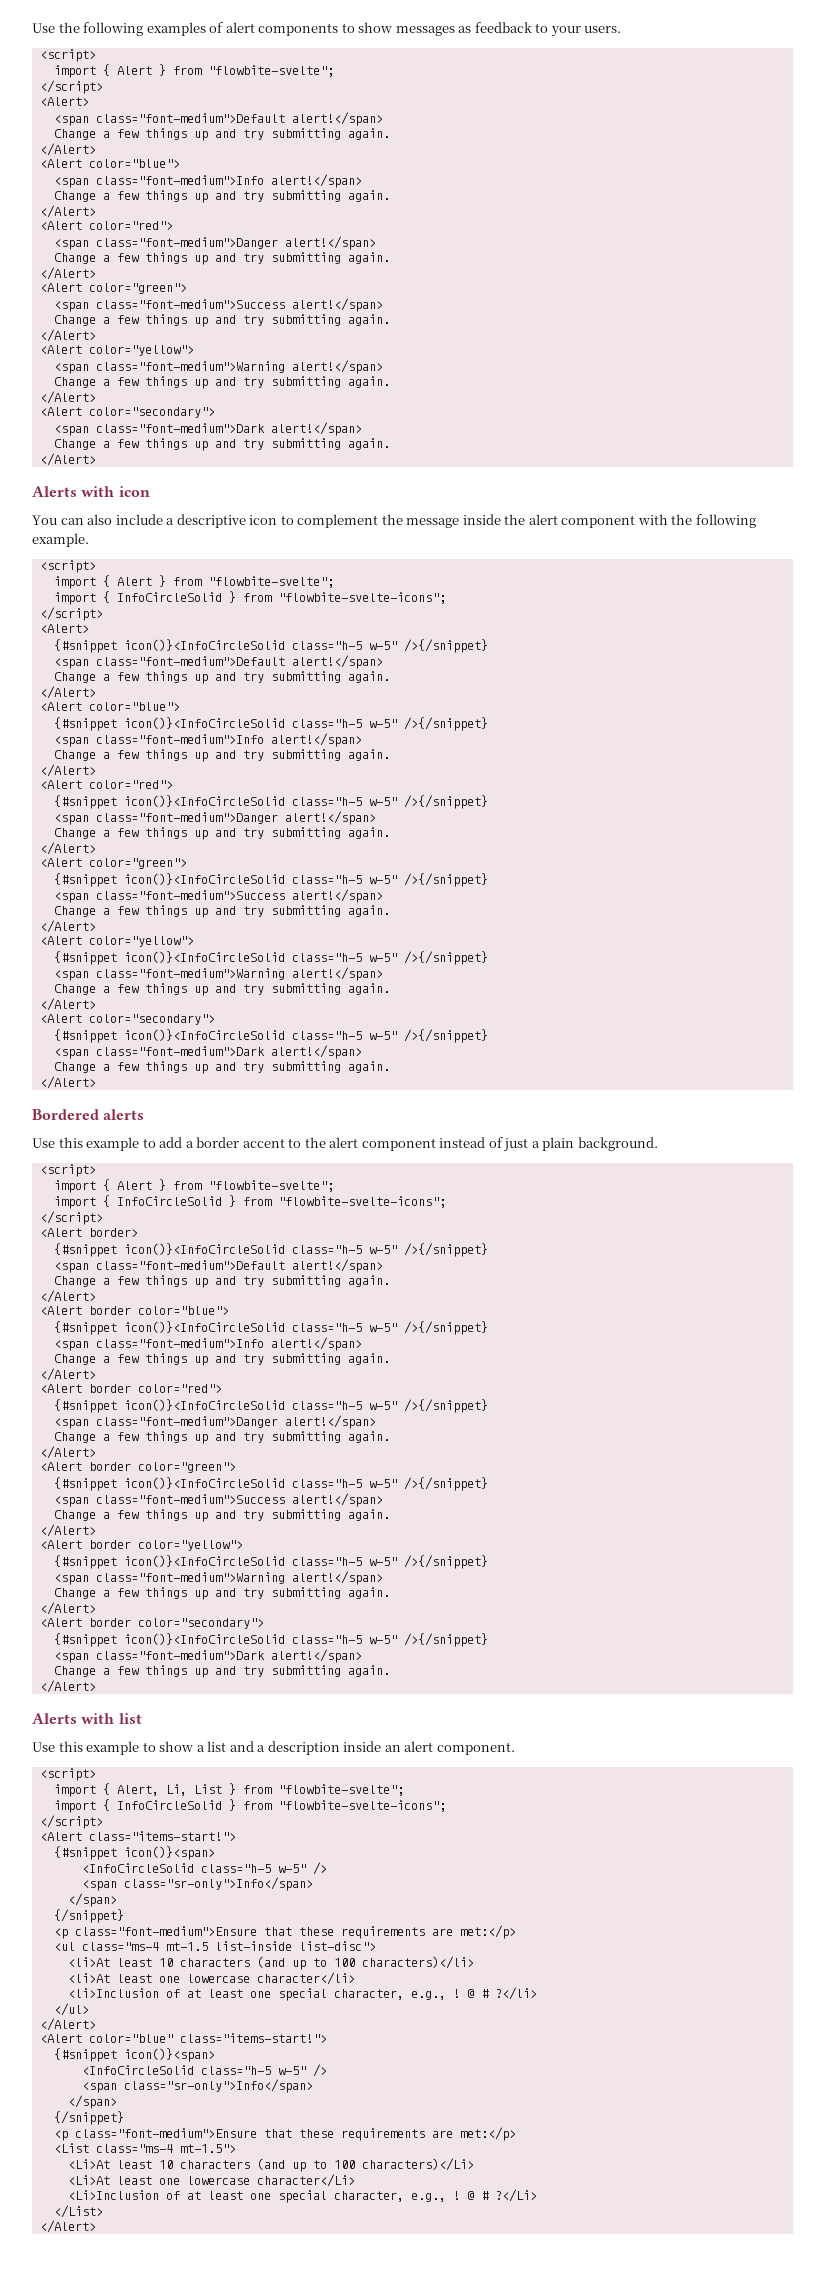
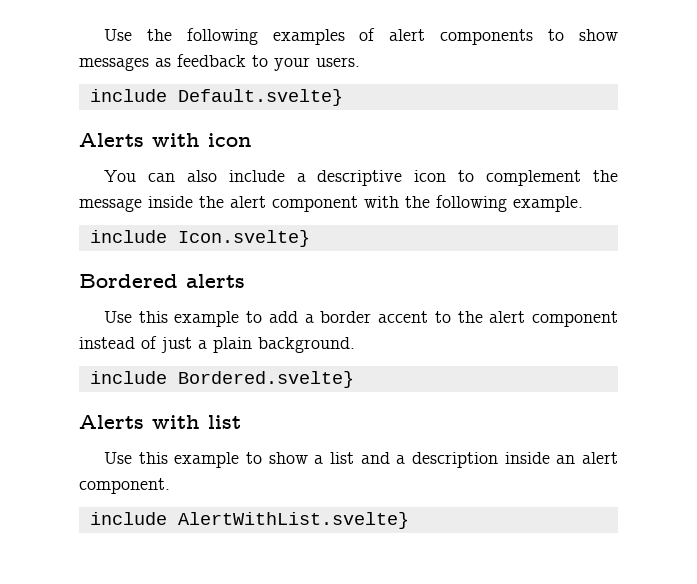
[39,49,96,62] [53,64,334,78] [39,80,103,94] [39,97,89,106] [53,112,383,126] [53,128,390,141] [39,143,96,156] [39,159,180,168] [53,174,362,188] [53,190,390,203] [39,205,96,218] [39,221,173,230] [53,236,376,250] [53,252,390,265] [39,267,96,280] [39,283,187,294] [53,298,383,312] [53,314,390,327] [39,329,96,342] [39,345,194,356] [53,360,383,374] [53,376,390,389] [39,391,96,404] [39,407,215,418] [53,422,362,436] [53,438,390,451] [39,453,96,466] <script> // import { Alert } from "flowbite-svelte"; // </script> // <Alert> // <span class="font-medium">Default alert!</span> // Change a few things up and try submitting again. // </Alert> // <Alert color="blue"> // <span class="font-medium">Info alert!</span> // Change a few things up and try submitting again. // </Alert> // <Alert color="red"> // <span class="font-medium">Danger alert!</span> // Change a few things up and try submitting again. // </Alert> // <Alert color="green"> // <span class="font-medium">Success alert!</span> // Change a few things up and try submitting again. // </Alert> // <Alert color="yellow"> // <span class="font-medium">Warning alert!</span> // Change a few things up and try submitting again. // </Alert> // <Alert color="secondary"> // <span class="font-medium">Dark alert!</span> // Change a few things up and try submitting again. // </Alert> -> [89,89,343,106] include Default.svelte}
[39,560,96,573] [53,575,334,589] [53,591,446,605] [39,607,103,621] [39,624,89,633] [53,639,488,653] [53,655,383,669] [53,671,390,684] [39,686,96,699] [39,702,180,711] [53,717,488,731] [53,733,362,747] [53,749,390,762] [39,764,96,777] [39,780,173,789] [53,795,488,809] [53,811,376,825] [53,827,390,840] [39,842,96,855] [39,858,187,869] [53,873,488,887] [53,889,383,903] [53,905,390,918] [39,920,96,933] [39,936,194,947] [53,951,488,965] [53,967,383,981] [53,983,390,996] [39,998,96,1011] [39,1014,215,1025] [53,1029,488,1043] [53,1045,362,1059] [53,1061,390,1074] [39,1076,96,1089] <script> // import { Alert } from "flowbite-svelte"; // import { InfoCircleSolid } from "flowbite-svelte-icons"; // </script> // <Alert> // {#snippet icon()}<InfoCircleSolid class="h-5 w-5" />{/snippet} // <span class="font-medium">Default alert!</span> // Change a few things up and try submitting again. // </Alert> // <Alert color="blue"> // {#snippet icon()}<InfoCircleSolid class="h-5 w-5" />{/snippet} // <span class="font-medium">Info alert!</span> // Change a few things up and try submitting again. // </Alert> // <Alert color="red"> // {#snippet icon()}<InfoCircleSolid class="h-5 w-5" />{/snippet} // <span class="font-medium">Danger alert!</span> // Change a few things up and try submitting again. // </Alert> // <Alert color="green"> // {#snippet icon()}<InfoCircleSolid class="h-5 w-5" />{/snippet} // <span class="font-medium">Success alert!</span> // Change a few things up and try submitting again. // </Alert> // <Alert color="yellow"> // {#snippet icon()}<InfoCircleSolid class="h-5 w-5" />{/snippet} // <span class="font-medium">Warning alert!</span> // Change a few things up and try submitting again. // </Alert> // <Alert color="secondary"> // {#snippet icon()}<InfoCircleSolid class="h-5 w-5" />{/snippet} // <span class="font-medium">Dark alert!</span> // Change a few things up and try submitting again. // </Alert> -> [89,230,310,247] include Icon.svelte}
[39,1164,96,1177] [53,1179,334,1193] [53,1195,446,1209] [39,1211,103,1225] [39,1228,138,1237] [53,1243,488,1257] [53,1259,383,1273] [53,1275,390,1288] [39,1290,96,1303] [39,1306,229,1315] [53,1321,488,1335] [53,1337,362,1351] [53,1353,390,1366] [39,1368,96,1381] [39,1384,222,1393] [53,1399,488,1413] [53,1415,376,1429] [53,1431,390,1444] [39,1446,96,1459] [39,1462,236,1473] [53,1477,488,1491] [53,1493,383,1507] [53,1509,390,1522] [39,1524,96,1537] [39,1540,243,1551] [53,1555,488,1569] [53,1571,383,1585] [53,1587,390,1600] [39,1602,96,1615] [39,1618,264,1629] [53,1633,488,1647] [53,1649,362,1663] [53,1665,390,1678] [39,1680,96,1693] <script> // import { Alert } from "flowbite-svelte"; // import { InfoCircleSolid } from "flowbite-svelte-icons"; // </script> // <Alert border> // {#snippet icon()}<InfoCircleSolid class="h-5 w-5" />{/snippet} // <span class="font-medium">Default alert!</span> // Change a few things up and try submitting again. // </Alert> // <Alert border color="blue"> // {#snippet icon()}<InfoCircleSolid class="h-5 w-5" />{/snippet} // <span class="font-medium">Info alert!</span> // Change a few things up and try submitting again. // </Alert> // <Alert border color="red"> // {#snippet icon()}<InfoCircleSolid class="h-5 w-5" />{/snippet} // <span class="font-medium">Danger alert!</span> // Change a few things up and try submitting again. // </Alert> // <Alert border color="green"> // {#snippet icon()}<InfoCircleSolid class="h-5 w-5" />{/snippet} // <span class="font-medium">Success alert!</span> // Change a few things up and try submitting again. // </Alert> // <Alert border color="yellow"> // {#snippet icon()}<InfoCircleSolid class="h-5 w-5" />{/snippet} // <span class="font-medium">Warning alert!</span> // Change a few things up and try submitting again. // </Alert> // <Alert border color="secondary"> // {#snippet icon()}<InfoCircleSolid class="h-5 w-5" />{/snippet} // <span class="font-medium">Dark alert!</span> // Change a few things up and try submitting again. // </Alert> -> [89,371,354,388] include Bordered.svelte}
[39,1768,96,1781] [53,1783,404,1797] [53,1799,446,1813] [39,1815,103,1829] [39,1831,236,1841] [53,1846,215,1860] [81,1862,327,1875] [81,1877,313,1891] [67,1893,117,1907] [53,1909,124,1923] [53,1925,516,1939] [53,1941,376,1951] [67,1956,474,1970] [67,1972,355,1985] [67,1987,537,2001] [53,2003,89,2016] [39,2018,96,2031] [39,2033,327,2043] [53,2048,215,2062] [81,2064,327,2077] [81,2079,313,2093] [67,2095,117,2109] [53,2111,124,2125] [53,2127,516,2141] [53,2143,236,2153] [67,2158,474,2172] [67,2174,355,2187] [67,2189,537,2203] [53,2205,103,2218] [39,2220,96,2233] <script> // import { Alert, Li, List } from "flowbite-svelte"; // import { InfoCircleSolid } from "flowbite-svelte-icons"; // </script> // <Alert class="items-start!"> // {#snippet icon()}<span> // <InfoCircleSolid class="h-5 w-5" /> // <span class="sr-only">Info</span> // </span> // {/snippet} // <p class="font-medium">Ensure that these requirements are met:</p> // <ul class="ms-4 mt-1.5 list-inside list-disc"> // <li>At least 10 characters (and up to 100 characters)</li> // <li>At least one lowercase character</li> // <li>Inclusion of at least one special character, e.g., ! @ # ?</li> // </ul> // </Alert> // <Alert color="blue" class="items-start!"> // {#snippet icon()}<span> // <InfoCircleSolid class="h-5 w-5" /> // <span class="sr-only">Info</span> // </span> // {/snippet} // <p class="font-medium">Ensure that these requirements are met:</p> // <List class="ms-4 mt-1.5"> // <Li>At least 10 characters (and up to 100 characters)</Li> // <Li>At least one lowercase character</Li> // <Li>Inclusion of at least one special character, e.g., ! @ # ?</Li> // </List> // </Alert> -> [89,512,409,529] include AlertWithList.svelte}

